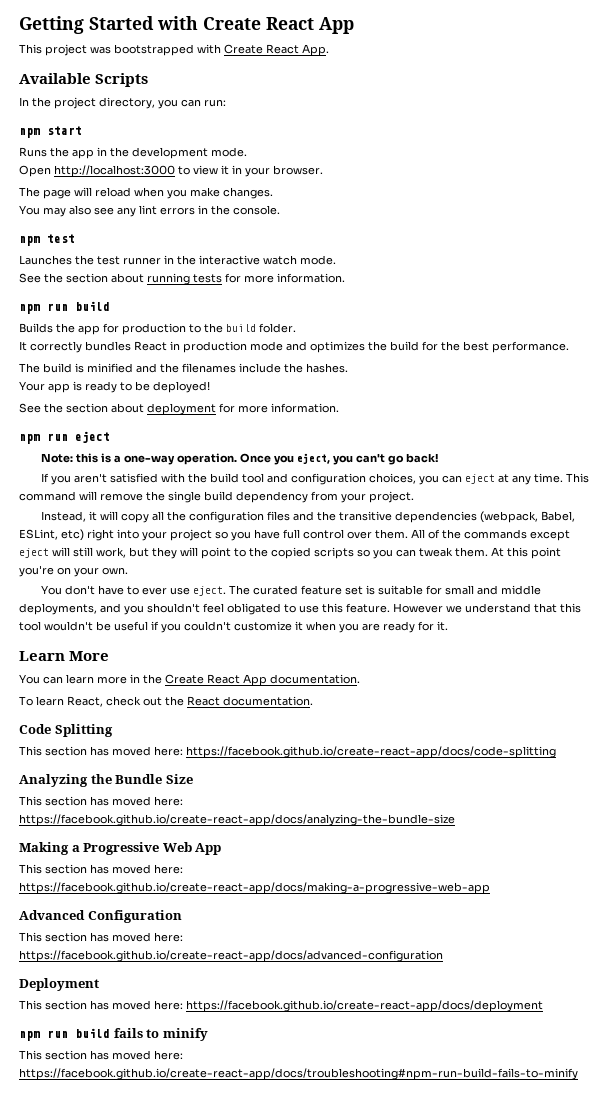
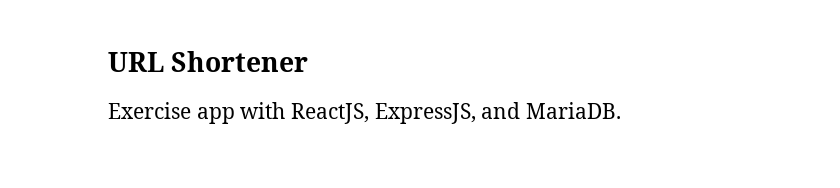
[19,16,354,34] [19,44,329,56] [19,73,149,87] [19,97,226,109] [19,126,82,138] [19,147,247,159] [19,165,323,177] [19,187,273,199] [19,205,280,217] [19,234,75,246] [19,255,336,265] [19,273,345,285] [19,301,110,314] [19,323,296,335] [19,341,569,353] [19,363,348,373] [19,381,210,393] [19,403,339,415] [19,431,110,444] [41,453,439,465] [41,473,590,485] [19,491,414,503] [41,511,576,523] [19,529,570,541] [19,547,561,559] [19,565,128,577] [41,585,542,596] [19,603,581,615] [19,621,448,633] [19,651,110,661] [19,674,360,686] [19,696,313,707] [19,724,113,737] [19,746,556,758] [19,774,193,787] [19,796,183,806] [19,814,455,826] [19,842,222,855] [19,864,183,874] [19,882,490,894] [19,910,182,923] [19,932,183,942] [19,950,443,962] [19,978,99,991] [19,1000,543,1012] [19,1028,208,1041] [19,1050,183,1060] [19,1068,578,1080] Getting Started with Create React App // This project was bootstrapped with Create React App. // Available Scripts // In the project directory, you can run: // npm start // Runs the app in the development mode. // Open http://localhost:3000 to view it in your browser. // The page will reload when you make changes. // You may also see any lint errors in the console. // npm test // Launches the test runner in the interactive watch mode. // See the section about running tests for more information. // npm run build // Builds the app for production to the build folder. // It correctly bundles React in production mode and optimizes the build for the best performance. // The build is minified and the filenames include the hashes. // Your app is ready to be deployed! // See the section about deployment for more information. // npm run eject // Note: this is a one-way operation. Once you eject, you can't go back! // If you aren't satisfied with the build tool and configuration choices, you can eject at any time. This command will remove the single build dependency from your project. // Instead, it will copy all the configuration files and the transitive dependencies (webpack, Babel, ESLint, etc) right into your project so you have full control over them. All of the commands except eject will still work, but they will point to the copied scripts so you can tweak them. At this point you're on your own. // You don't have to ever use eject. The curated feature set is suitable for small and middle deployments, and you shouldn't feel obligated to use this feature. However we understand that this tool wouldn't be useful if you couldn't customize it when you are ready for it. // Learn More // You can learn more in the Create React App documentation. // To learn React, check out the React documentation. // Code Splitting // This section has moved here: https://facebook.github.io/create-react-app/docs/code-splitting // Analyzing the Bundle Size // This section has moved here: https://facebook.github.io/create-react-app/docs/analyzing-the-bundle-size // Making a Progressive Web App // This section has moved here: https://facebook.github.io/create-react-app/docs/making-a-progressive-web-app // Advanced Configuration // This section has moved here: https://facebook.github.io/create-react-app/docs/advanced-configuration // Deployment // This section has moved here: https://facebook.github.io/create-react-app/docs/deployment // npm run build fails to minify // This section has moved here: https://facebook.github.io/create-react-app/docs/troubleshooting#npm-run-build-fails-to-minify -> [108,51,309,72] [108,102,622,124] URL Shortener // Exercise app with ReactJS, ExpressJS, and MariaDB.

